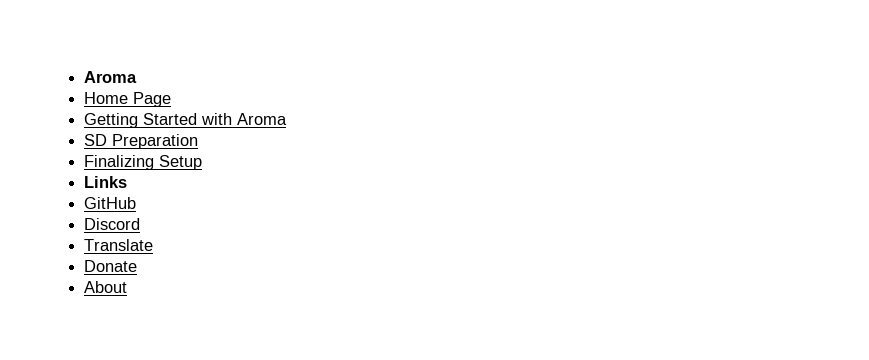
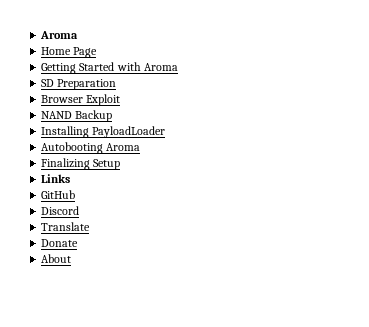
(199, 141) none -> [41,94,121,106] [41,110,113,122] [41,126,166,138] [41,142,141,154] // Browser Exploit // NAND Backup // Installing PayloadLoader // Autobooting Aroma

